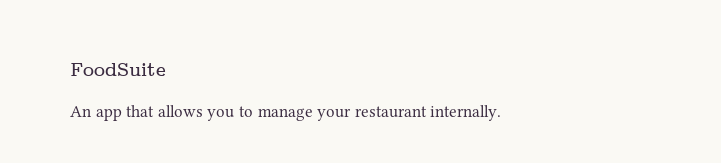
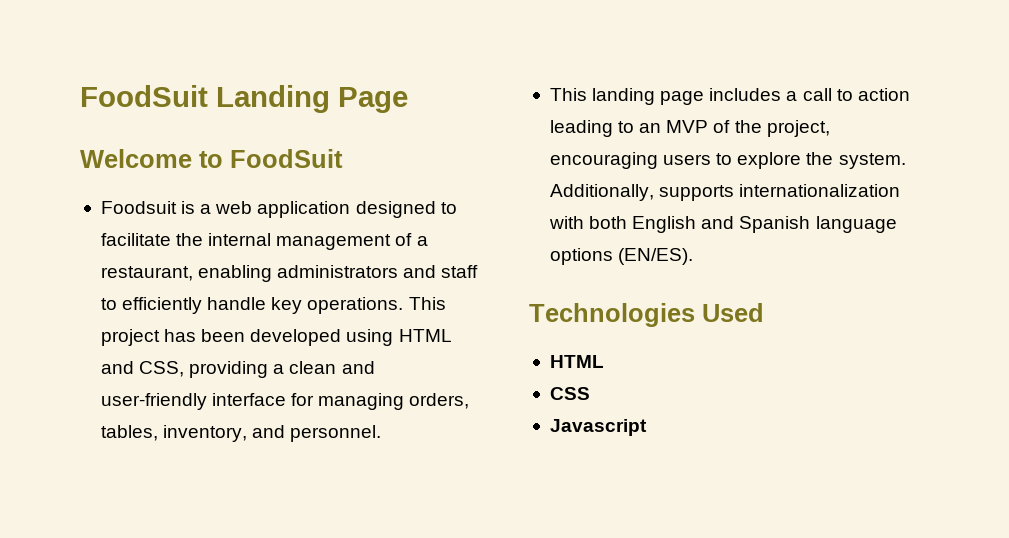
[70,63,166,76] [70,105,502,121] FoodSuite // An app that allows you to manage your restaurant internally. -> [80,85,408,113] [80,149,343,168] [100,201,457,218] [100,233,428,250] [100,265,479,282] [100,297,446,314] [100,329,452,346] [100,361,375,378] [100,393,470,410] [100,425,382,442] [549,88,910,105] [549,120,830,137] [549,152,906,169] [549,184,901,201] [548,216,897,233] [549,248,694,265] [529,303,764,327] [549,355,604,368] [549,387,590,400] [549,419,647,436] FoodSuit Landing Page // Welcome to FoodSuit // Foodsuit is a web application designed to facilitate the internal management of a restaurant, enabling administrators and staff to efficiently handle key operations. This project has been developed using HTML and CSS, providing a clean and user-friendly interface for managing orders, tables, inventory, and personnel. // This landing page includes a call to action leading to an MVP of the project, encouraging users to explore the system. Additionally, supports internationalization with both English and Spanish language options (EN/ES). // Technologies Used // HTML // CSS // Javascript

